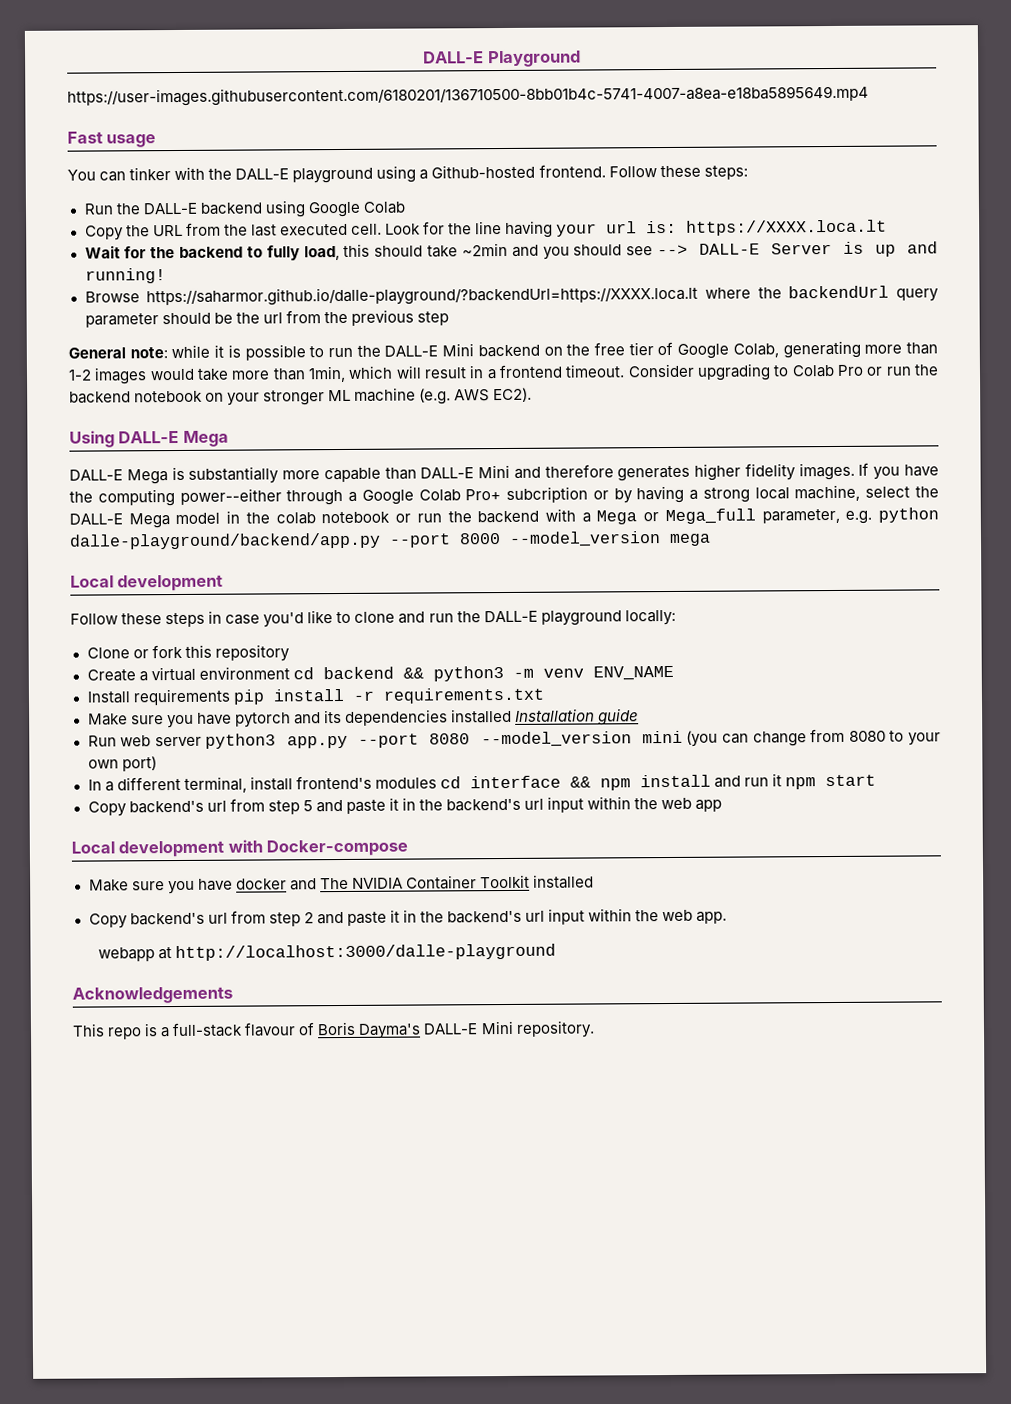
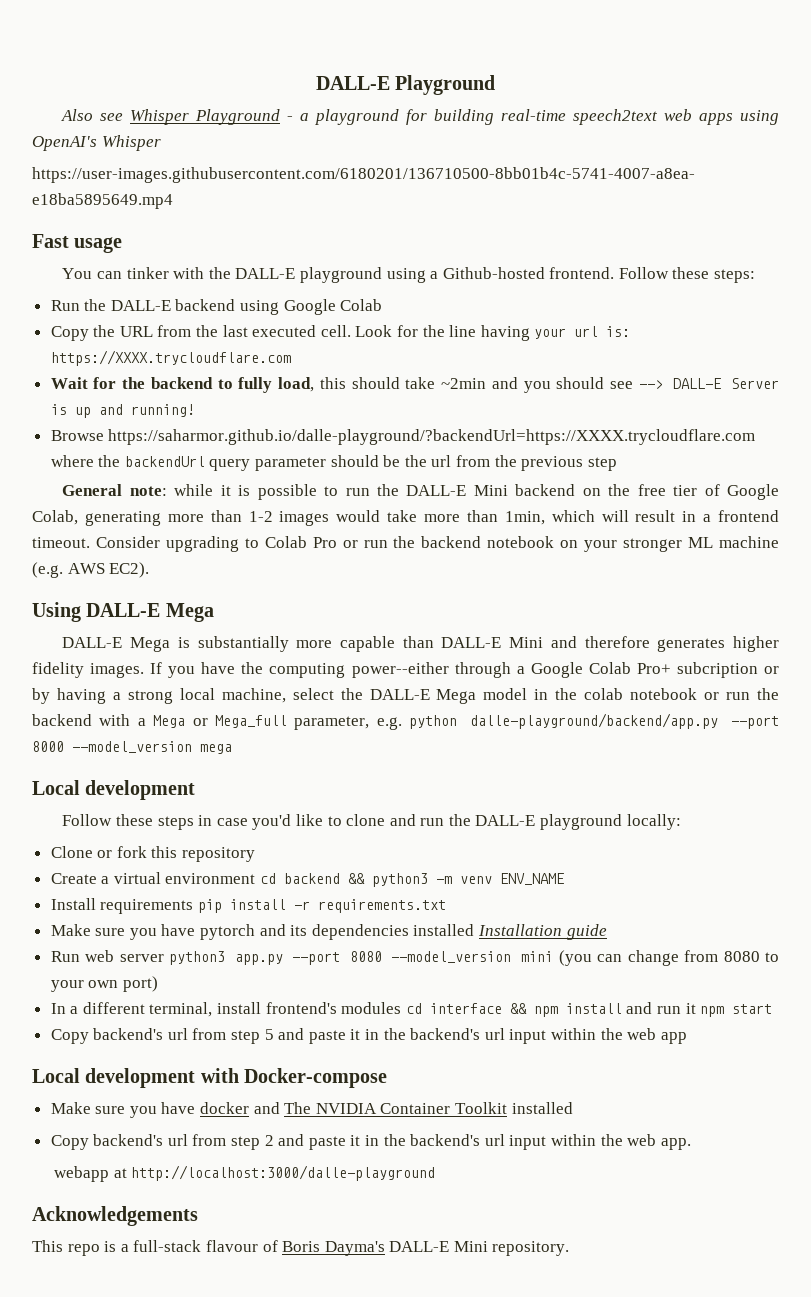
(581, 59) none -> [61,109,779,125] [32,135,161,151] // Also see Whisper Playground - a playground for building real-time speech2text web apps using OpenAI's Whisper
[686,219,888,236] https://XXXX.loca.lt -> [50,350,291,366] https://XXXX.trycloudflare.com
[146,285,699,307] https://saharmor.github.io/dalle-playground/?backendUrl=https://XXXX.loca.lt -> [108,429,756,445] https://saharmor.github.io/dalle-playground/?backendUrl=https://XXXX.trycloudflare.com

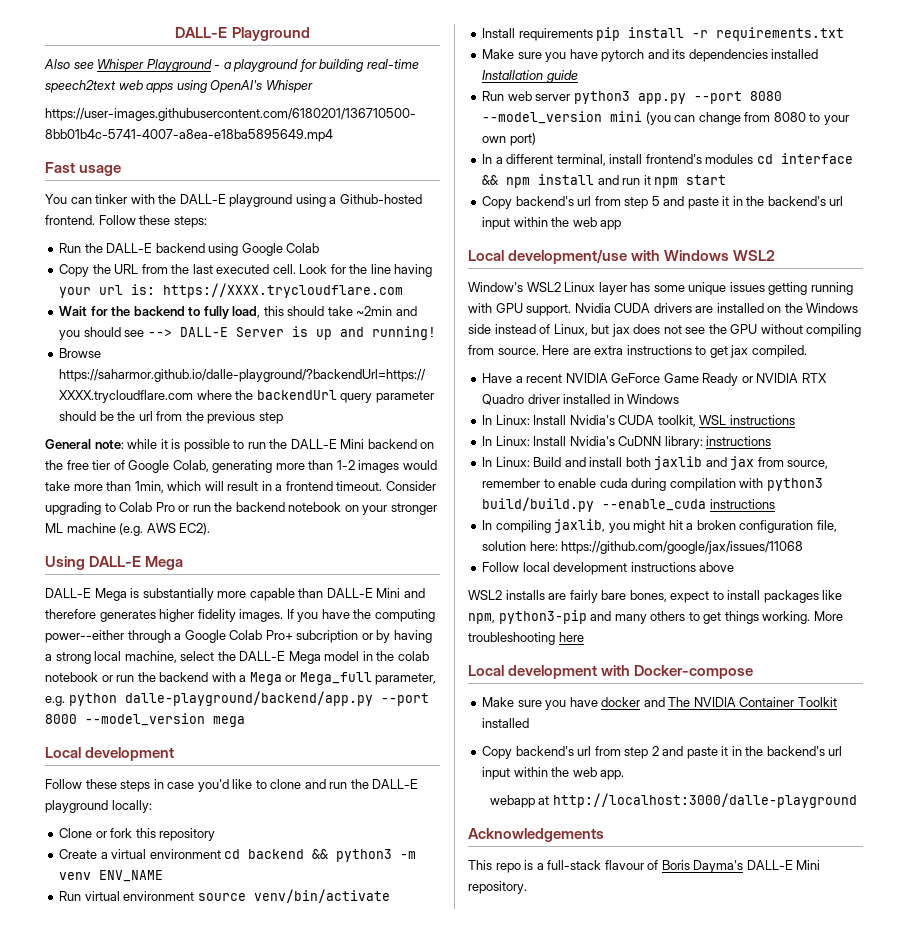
(565, 879) none -> [59,889,390,903] // Run virtual environment source venv/bin/activate
(687, 1038) none -> [468,249,776,264] [468,282,853,295] [468,303,859,316] [468,324,862,337] [468,345,807,358] [482,373,827,386] [482,394,680,405] [482,415,795,427] [482,436,772,449] [482,456,829,470] [482,478,823,491] [482,497,775,512] [482,519,837,533] [482,541,804,554] [482,562,735,575] [468,590,843,603] [468,610,843,624] [468,632,584,645] // Local development/use with Windows WSL2 // Window's WSL2 Linux layer has some unique issues getting running with GPU support. Nvidia CUDA drivers are installed on the Windows side instead of Linux, but jax does not see the GPU without compiling from source. Here are extra instructions to get jax compiled. // Have a recent NVIDIA GeForce Game Ready or NVIDIA RTX Quadro driver installed in Windows // In Linux: Install Nvidia's CUDA toolkit, WSL instructions // In Linux: Install Nvidia's CuDNN library: instructions // In Linux: Build and install both jaxlib and jax from source, remember to enable cuda during compilation with python3 build/build.py --enable_cuda instructions // In compiling jaxlib, you might hit a broken configuration file, solution here: https://github.com/google/jax/issues/11068 // Follow local development instructions above // WSL2 installs are fairly bare bones, expect to install packages like npm, python3-pip and many others to get things working. More troubleshooting here

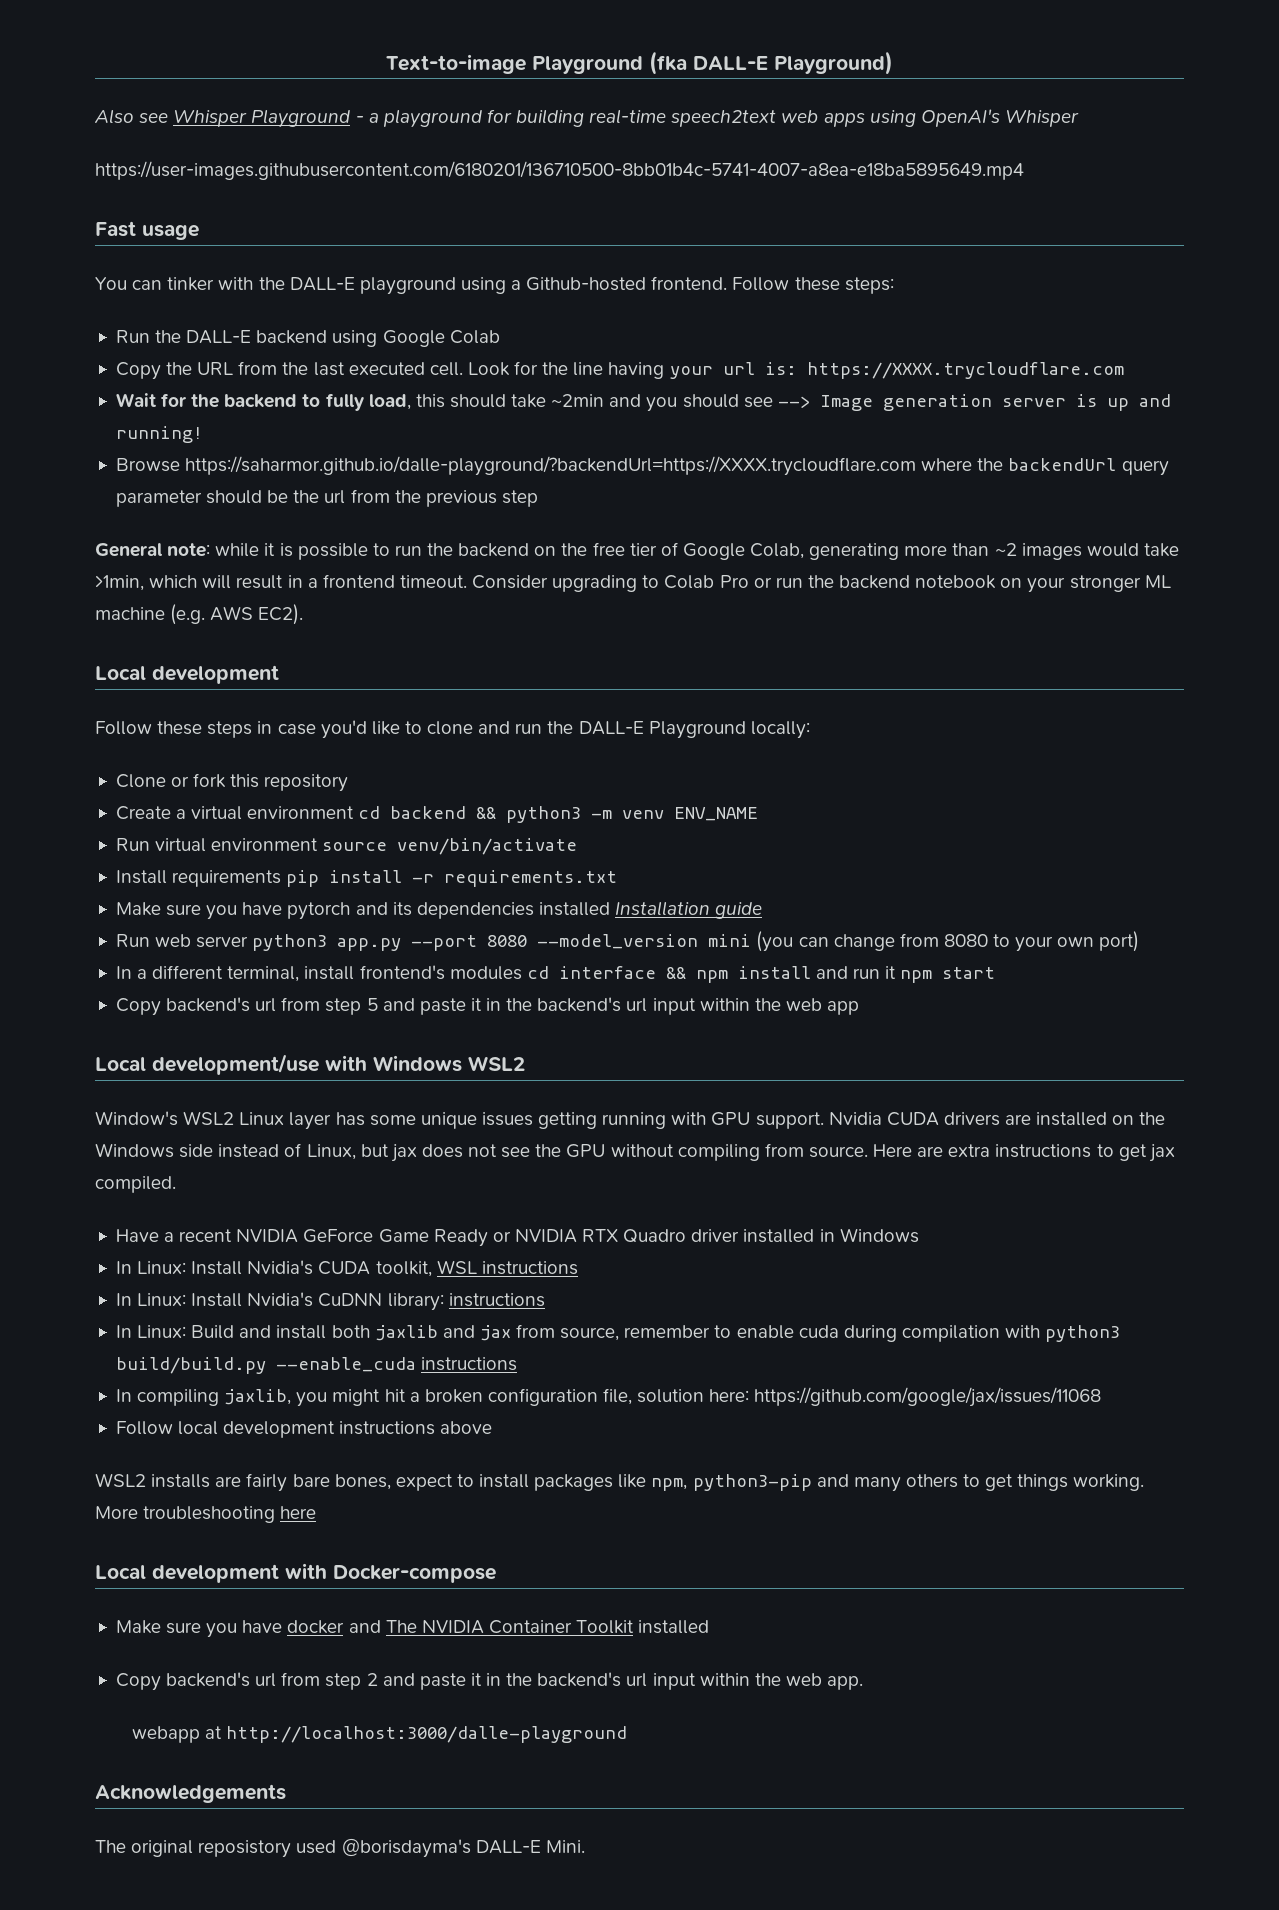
[175,27,310,41] DALL-E Playground -> [386,51,893,75] Text-to-image Playground (fka DALL-E Playground)
[179,327,284,337] DALL-E Server -> [819,394,1066,411] Image generation server
[290,439,365,449] DALL-E Mini -> (454, 549) none
[336,460,355,470] 1-2 -> [994,543,1017,556] ~2
[73,481,164,493] more than 1min, -> [95,575,144,591] >1min,
[45,556,184,570] [45,588,425,601] [45,609,435,622] [45,630,432,643] [45,651,429,664] [45,672,437,685] [45,691,429,706] [45,713,245,727] // Using DALL-E Mega // DALL-E Mega is substantially more capable than DALL-E Mini and therefore generates higher fidelity images. If you have the computing power--either through a Google Colab Pro+ subcription or by having a strong local machine, select the DALL-E Mega model in the colab notebook or run the backend with a Mega or Mega_full parameter, e.g. python dalle-playground/backend/app.py --port 8000 --model_version mega -> (304, 614) none
[45,800,108,813] playground -> [648,721,746,739] Playground
[468,860,821,873] [468,881,527,894] This repo is a full-stack flavour of Boris Dayma's DALL-E Mini repository. -> [95,1838,585,1858] The original reposistory used @borisdayma's DALL-E Mini.

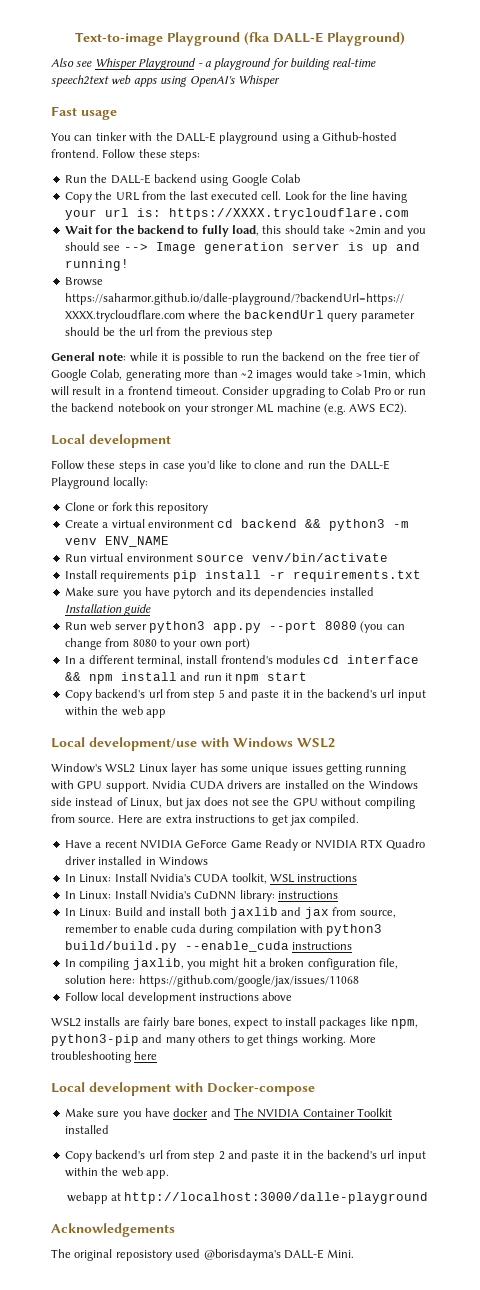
[95,161,1024,180] // https://user-images.githubusercontent.com/6180201/136710500-8bb01b4c-5741-4007-a8ea-e18ba5895649.mp4 -> (280, 81) none
[537,934,752,949] --model_version mini -> (357, 625) none

